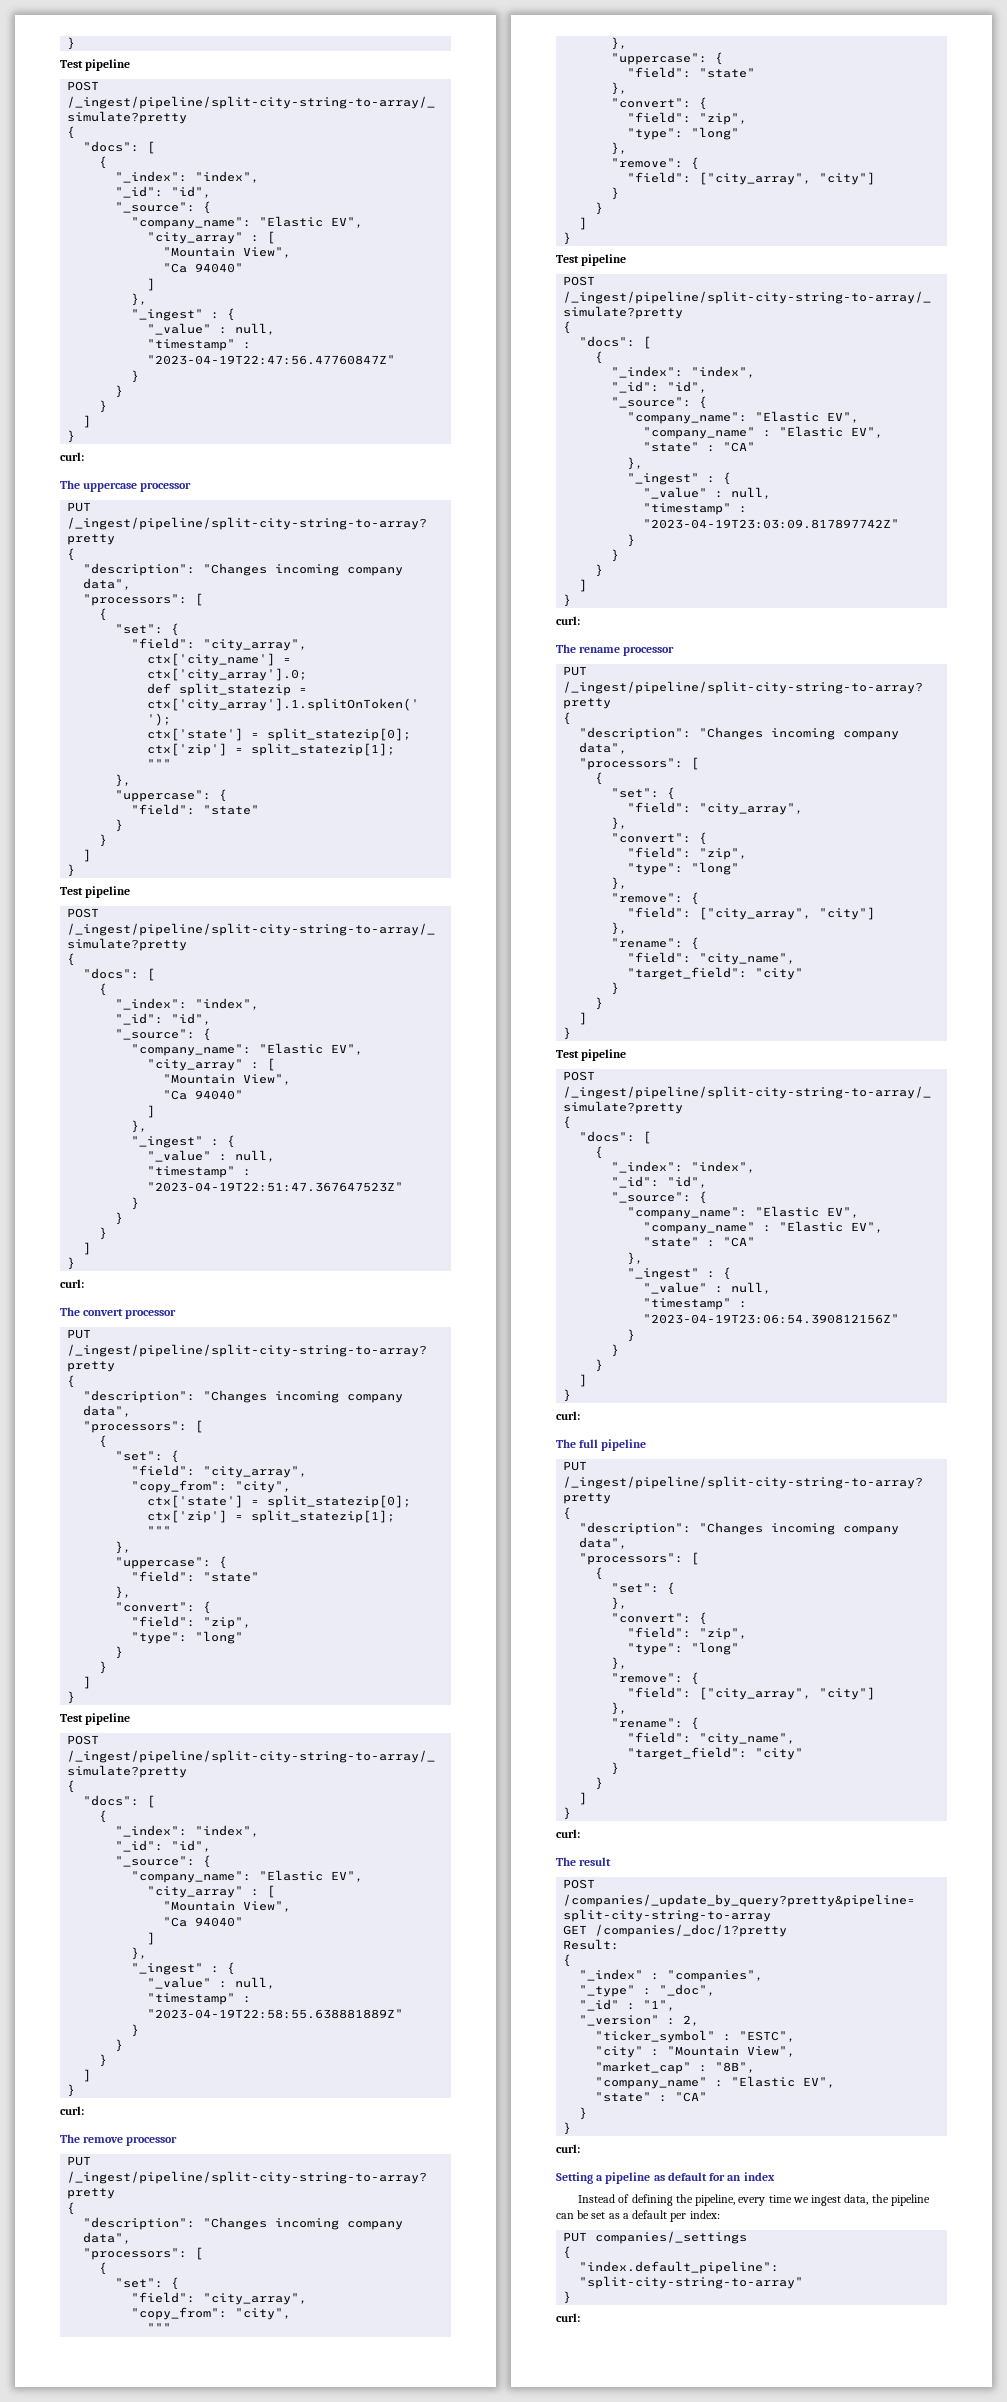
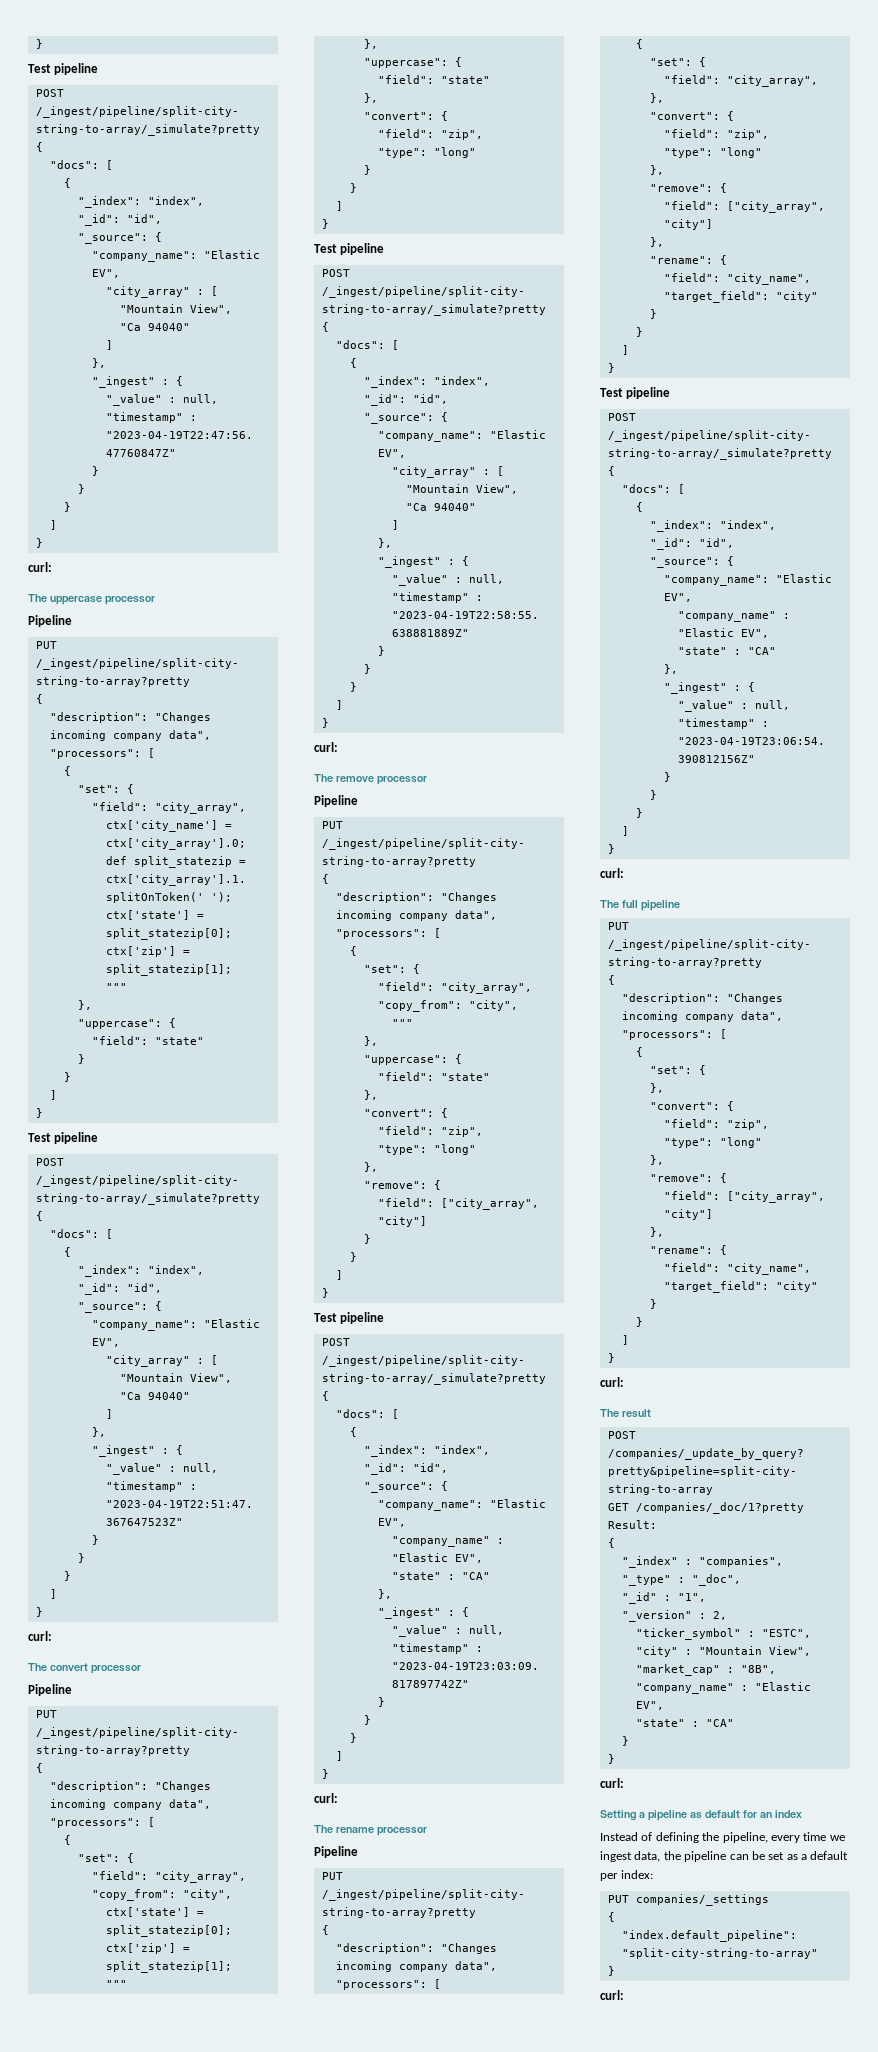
(192, 487) none -> [28,615,72,627] // Pipeline
(177, 1314) none -> [28,1684,72,1696] // Pipeline
(178, 2141) none -> [314,795,358,807] // Pipeline
(675, 651) none -> [314,1846,358,1858] // Pipeline

